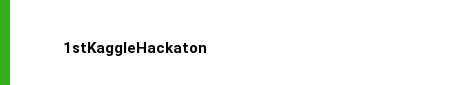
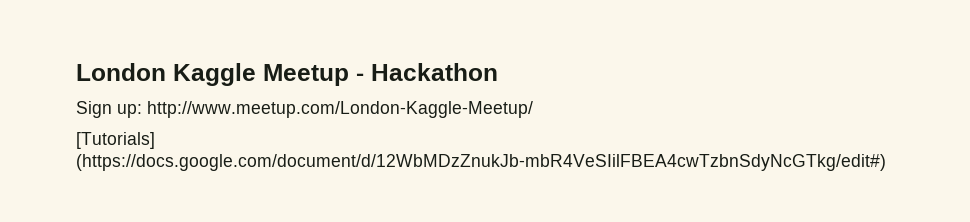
[63,42,207,56] 1stKaggleHackaton -> [76,63,498,86] [76,101,533,118] [76,132,155,149] [76,154,886,171] London Kaggle Meetup - Hackathon // Sign up: http://www.meetup.com/London-Kaggle-Meetup/ // [Tutorials] (https://docs.google.com/document/d/12WbMDzZnukJb-mbR4VeSIilFBEA4cwTzbnSdyNcGTkg/edit#)

